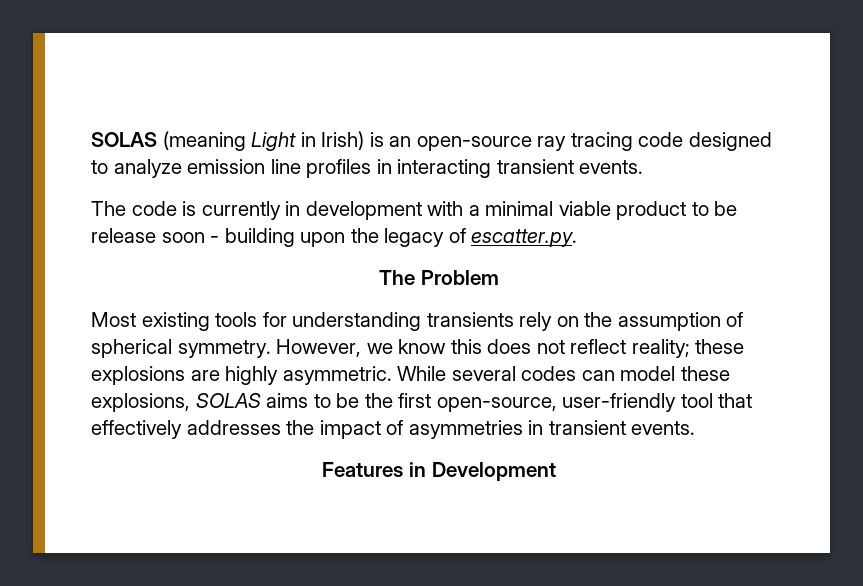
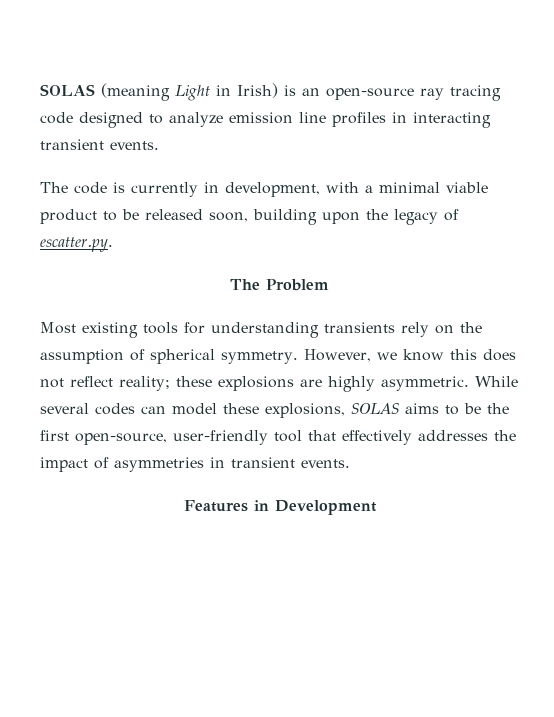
[305,201,422,220] development -> [225,182,320,197] development,
[91,228,220,243] release soon - -> [145,209,248,222] released soon,

